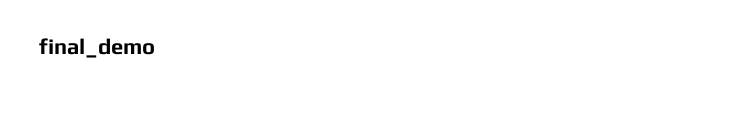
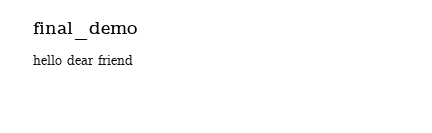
(155, 48) none -> [33,55,133,65] // hello dear friend

